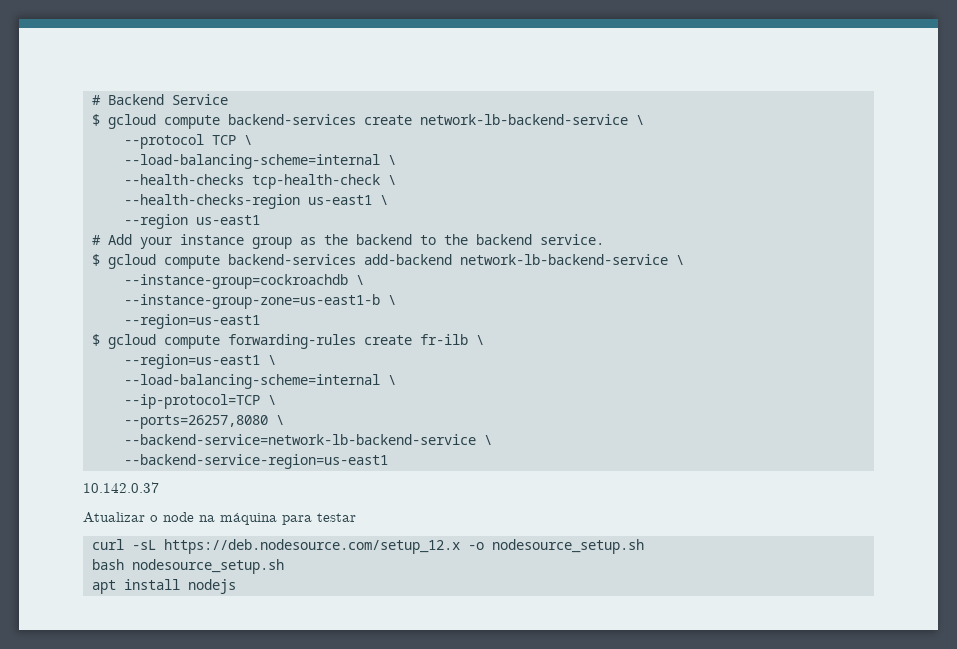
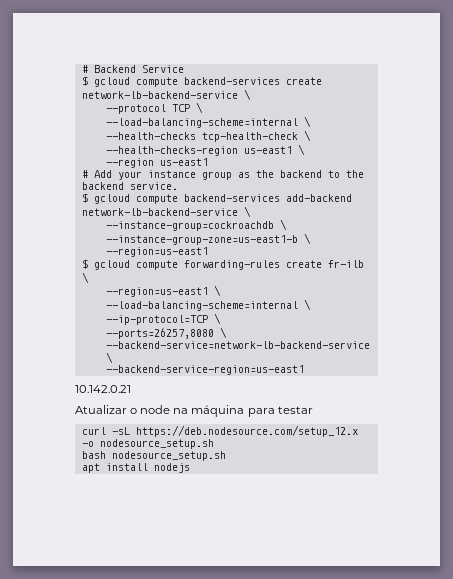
[83,482,159,493] 10.142.0.37 -> [75,385,131,393] 10.142.0.21

